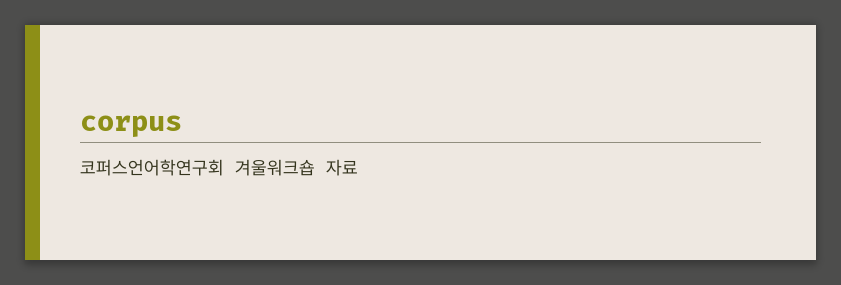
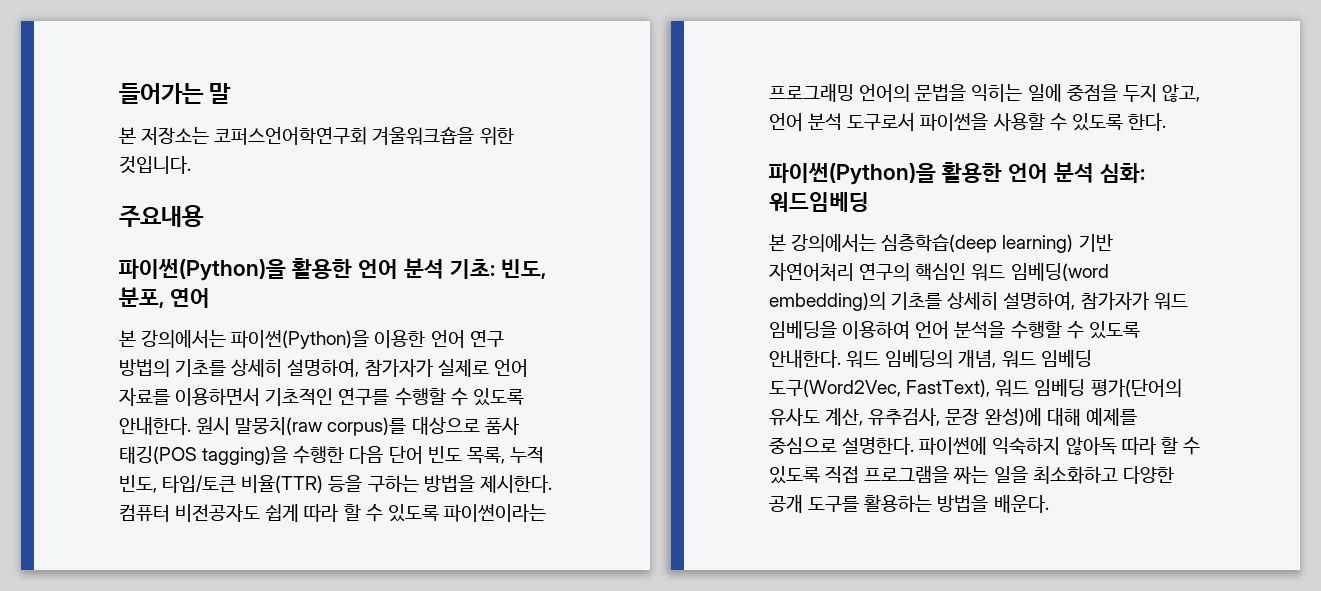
[80,115,182,137] [80,159,358,176] corpus // 코퍼스언어학연구회 겨울워크숍 자료 -> [119,83,232,104] [119,127,514,145] [119,156,191,174] [119,205,204,227] [119,258,546,281] [119,287,210,308] [119,330,504,349] [119,359,528,377] [119,388,524,406] [119,417,519,436] [119,446,544,465] [119,475,552,493] [119,504,546,522] [769,84,1200,102] [769,113,1166,131] [769,162,1145,185] [769,192,869,212] [769,234,1113,253] [769,262,1109,281] [769,292,1188,311] [769,320,1140,339] [769,349,1092,368] [769,378,1182,397] [769,408,1137,426] [769,437,1200,455] [769,466,1174,484] [769,495,1049,513] 들어가는 말 // 본 저장소는 코퍼스언어학연구회 겨울워크숍을 위한 것입니다. // 주요내용 // 파이썬(Python)을 활용한 언어 분석 기초: 빈도, 분포, 연어 // 본 강의에서는 파이썬(Python)을 이용한 언어 연구 방법의 기초를 상세히 설명하여, 참가자가 실제로 언어 자료를 이용하면서 기초적인 연구를 수행할 수 있도록 안내한다. 원시 말뭉치(raw corpus)를 대상으로 품사 태깅(POS tagging)을 수행한 다음 단어 빈도 목록, 누적 빈도, 타입/토큰 비율(TTR) 등을 구하는 방법을 제시한다. 컴퓨터 비전공자도 쉽게 따라 할 수 있도록 파이썬이라는 프로그래밍 언어의 문법을 익히는 일에 중점을 두지 않고, 언어 분석 도구로서 파이썬을 사용할 수 있도록 한다. // 파이썬(Python)을 활용한 언어 분석 심화: 워드임베딩 // 본 강의에서는 심층학습(deep learning) 기반 자연어처리 연구의 핵심인 워드 임베딩(word embedding)의 기초를 상세히 설명하여, 참가자가 워드 임베딩을 이용하여 언어 분석을 수행할 수 있도록 안내한다. 워드 임베딩의 개념, 워드 임베딩 도구(Word2Vec, FastText), 워드 임베딩 평가(단어의 유사도 계산, 유추검사, 문장 완성)에 대해 예제를 중심으로 설명한다. 파이썬에 익숙하지 않아독 따라 할 수 있도록 직접 프로그램을 짜는 일을 최소화하고 다양한 공개 도구를 활용하는 방법을 배운다.

